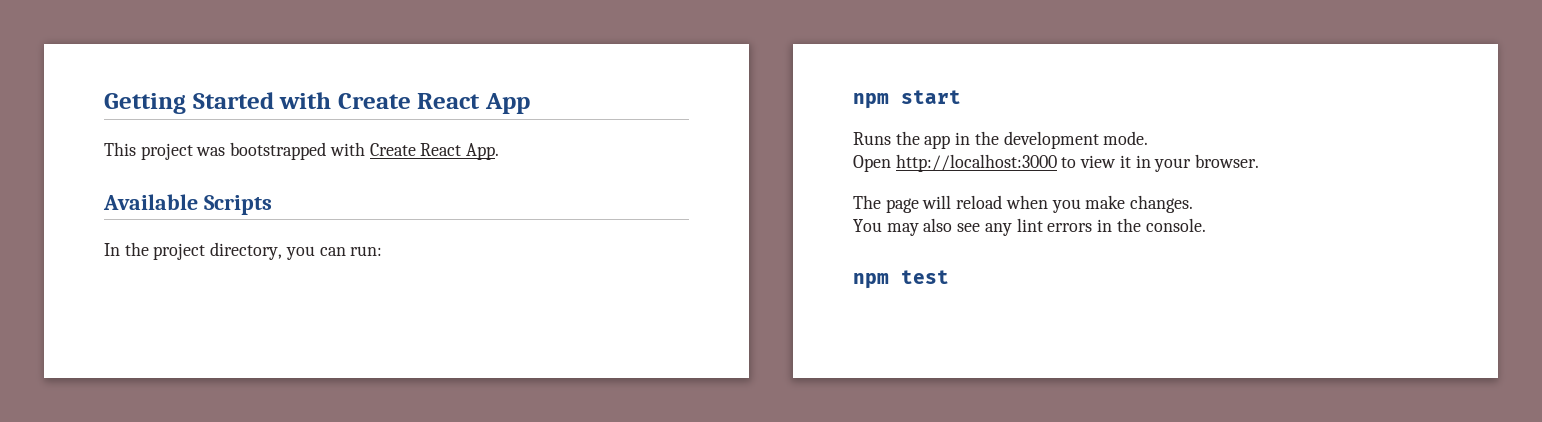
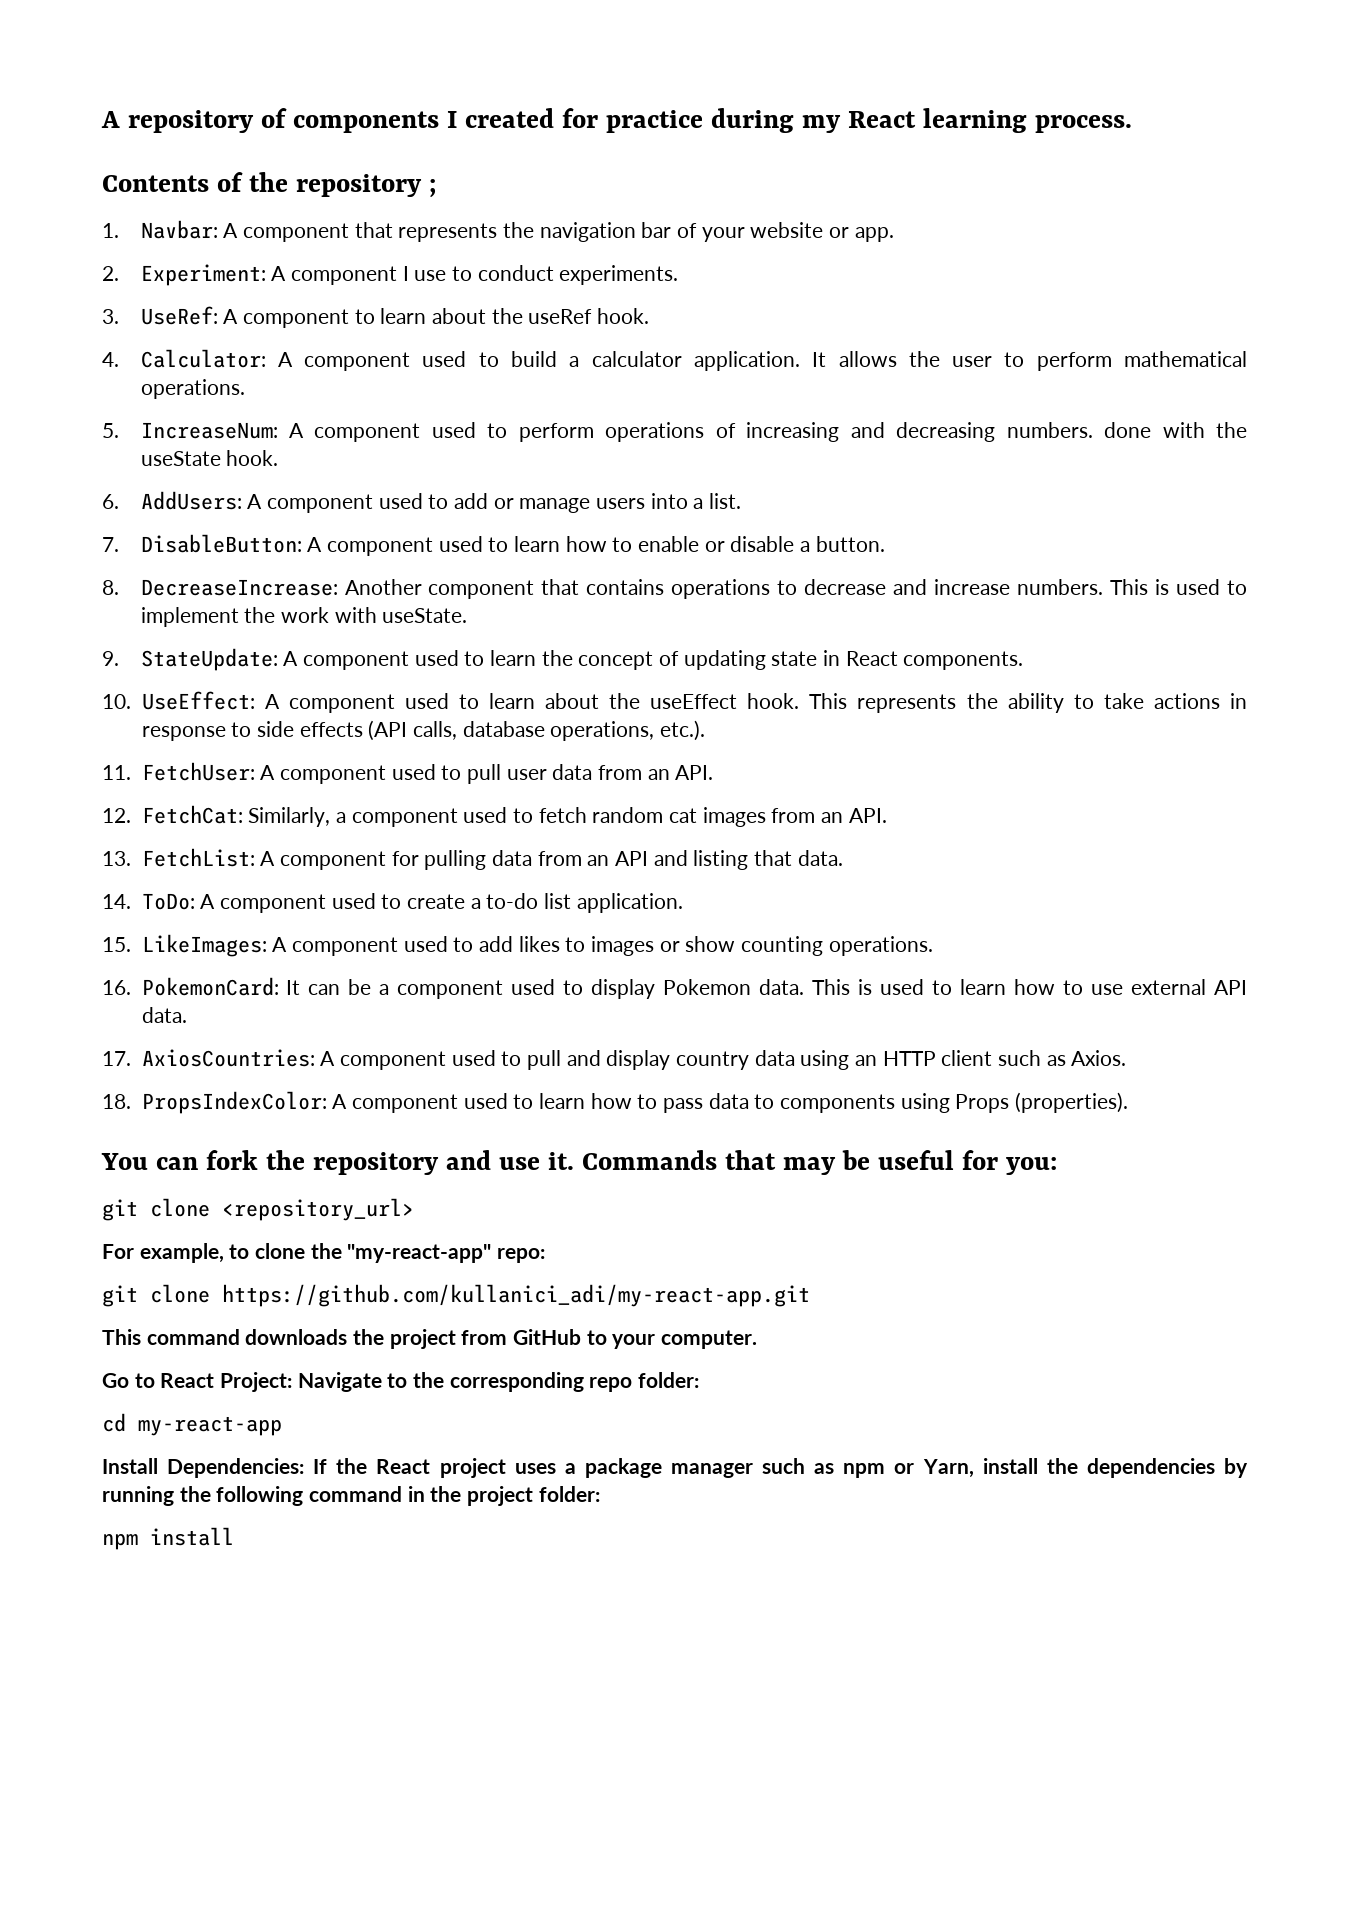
[104,92,531,114] [104,142,500,160] [103,194,272,215] [104,242,383,260] [853,90,961,109] [853,131,1149,149] [853,154,1260,172] [853,195,1194,213] [853,218,1206,236] [853,270,949,289] Getting Started with Create React App // This project was bootstrapped with Create React App. // Available Scripts // In the project directory, you can run: // npm start // Runs the app in the development mode. // Open http://localhost:3000 to view it in your browser. // The page will reload when you make changes. // You may also see any lint errors in the console. // npm test -> [101,108,1132,133] [102,172,437,198] [102,220,894,242] [102,264,679,286] [102,306,649,328] [102,349,1247,371] [140,379,245,399] [102,422,1247,442] [140,450,279,466] [102,491,741,513] [102,534,885,556] [102,579,1247,599] [140,607,468,627] [102,648,1024,671] [102,691,1247,713] [141,720,705,741] [102,762,714,784] [102,805,887,827] [102,848,843,870] [102,893,683,913] [102,934,933,957] [102,977,1248,999] [141,1007,187,1023] [102,1049,1127,1070] [102,1091,1128,1114] [101,1150,1057,1175] [102,1198,414,1221] [102,1243,546,1263] [102,1284,810,1307] [102,1329,758,1349] [102,1372,700,1392] [102,1413,282,1436] [102,1458,1248,1478] [102,1486,600,1506] [102,1527,234,1550] A repository of components I created for practice during my React learning process. // Contents of the repository ; // 1. Navbar: A component that represents the navigation bar of your website or app. // 2. Experiment: A component I use to conduct experiments. // 3. UseRef: A component to learn about the useRef hook. // 4. Calculator: A component used to build a calculator application. It allows the user to perform mathematical operations. // 5. IncreaseNum: A component used to perform operations of increasing and decreasing numbers. done with the useState hook. // 6. AddUsers: A component used to add or manage users into a list. // 7. DisableButton: A component used to learn how to enable or disable a button. // 8. DecreaseIncrease: Another component that contains operations to decrease and increase numbers. This is used to implement the work with useState. // 9. StateUpdate: A component used to learn the concept of updating state in React components. // 10. UseEffect: A component used to learn about the useEffect hook. This represents the ability to take actions in response to side effects (API calls, database operations, etc.). // 11. FetchUser: A component used to pull user data from an API. // 12. FetchCat: Similarly, a component used to fetch random cat images from an API. // 13. FetchList: A component for pulling data from an API and listing that data. // 14. ToDo: A component used to create a to-do list application. // 15. LikeImages: A component used to add likes to images or show counting operations. // 16. PokemonCard: It can be a component used to display Pokemon data. This is used to learn how to use external API data. // 17. AxiosCountries: A component used to pull and display country data using an HTTP client such as Axios. // 18. PropsIndexColor: A component used to learn how to pass data to components using Props (properties). // You can fork the repository and use it. Commands that may be useful for you: // git clone <repository_url> // For example, to clone the "my-react-app" repo: // git clone https://github.com/kullanici_adi/my-react-app.git // This command downloads the project from GitHub to your computer. // Go to React Project: Navigate to the corresponding repo folder: // cd my-react-app // Install Dependencies: If the React project uses a package manager such as npm or Yarn, install the dependencies by running the following command in the project folder: // npm install

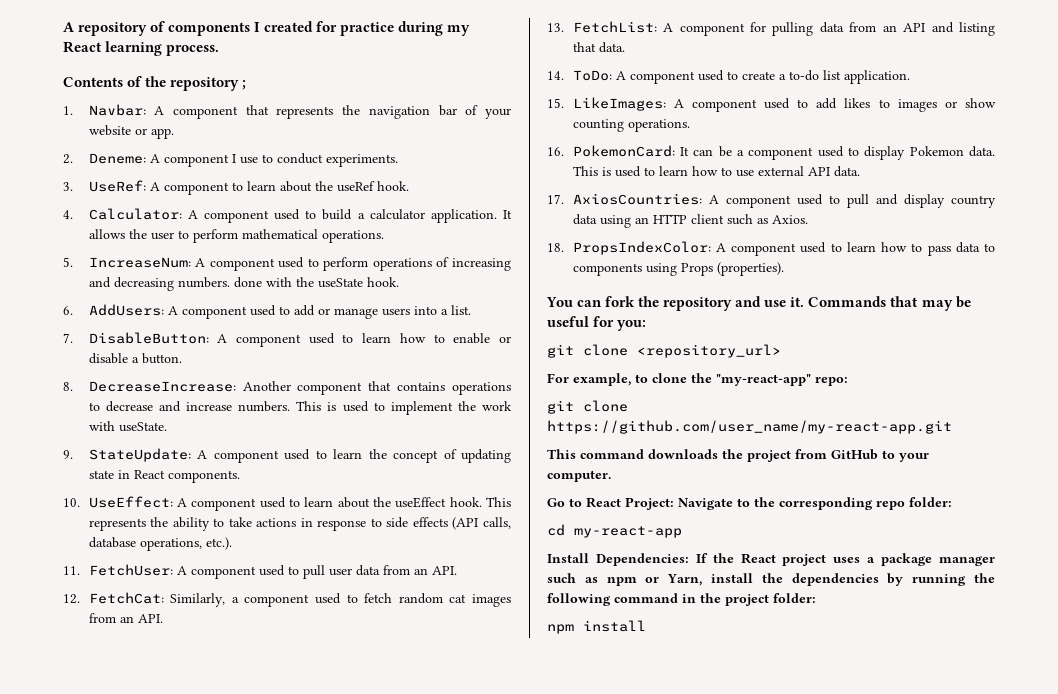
[140,264,266,286] Experiment: -> [88,153,146,164] Deneme:
[222,1284,810,1307] https://github.com/kullanici_adi/my-react-app.git -> [547,420,952,434] https://github.com/user_name/my-react-app.git

